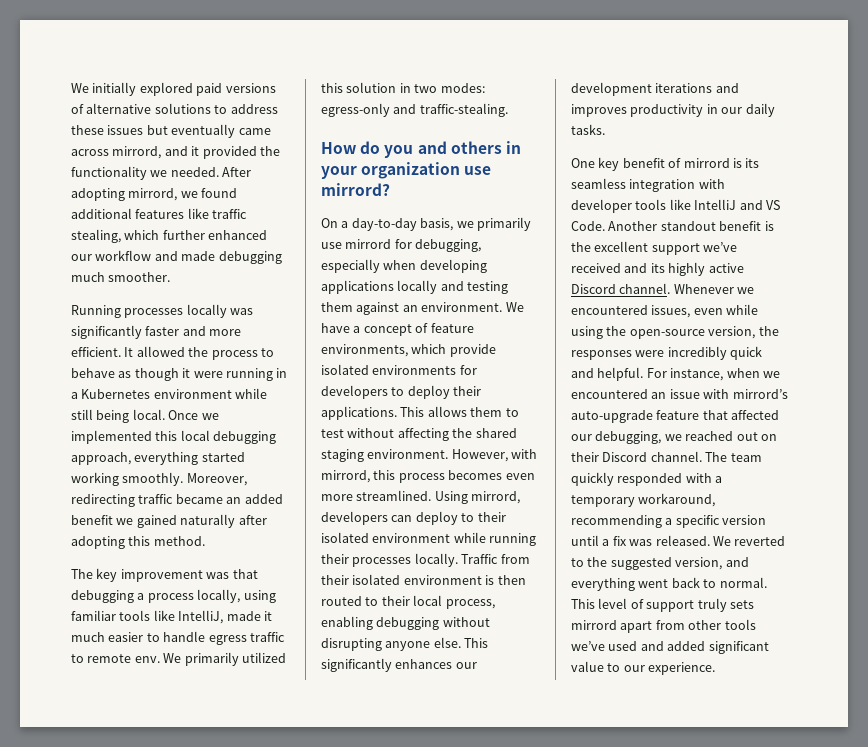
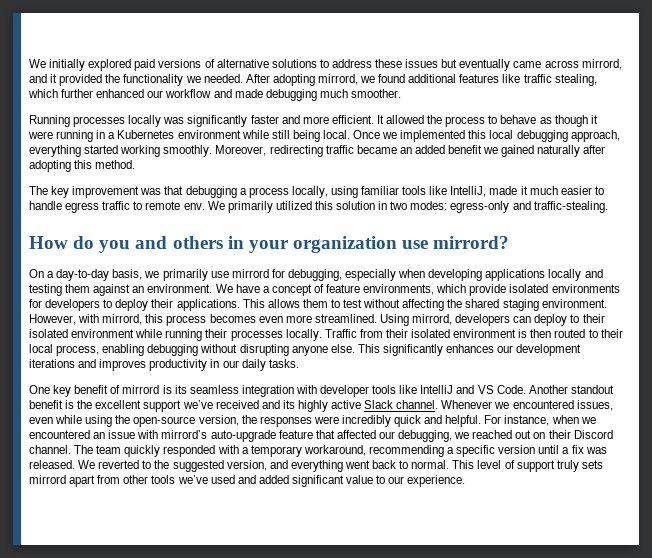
[571,284,616,294] Discord -> [364,400,394,409] Slack

